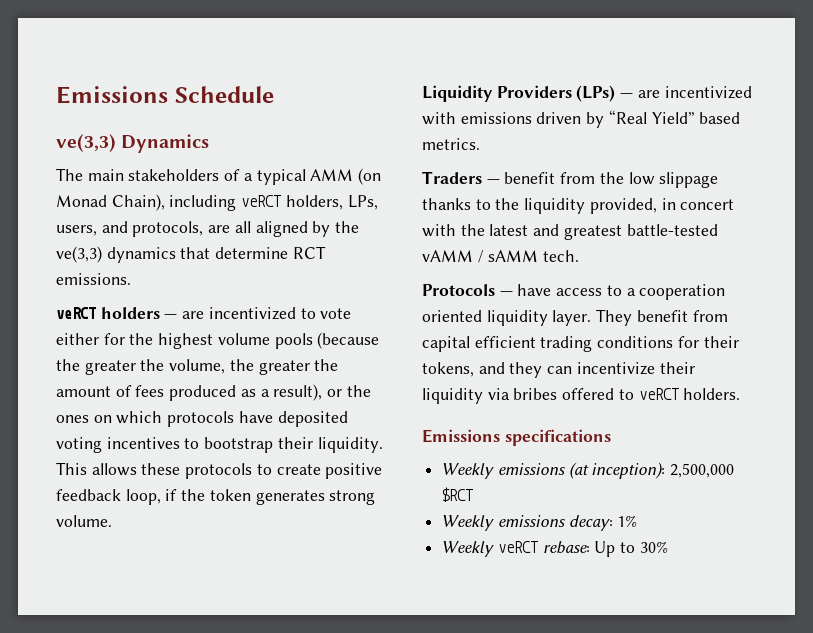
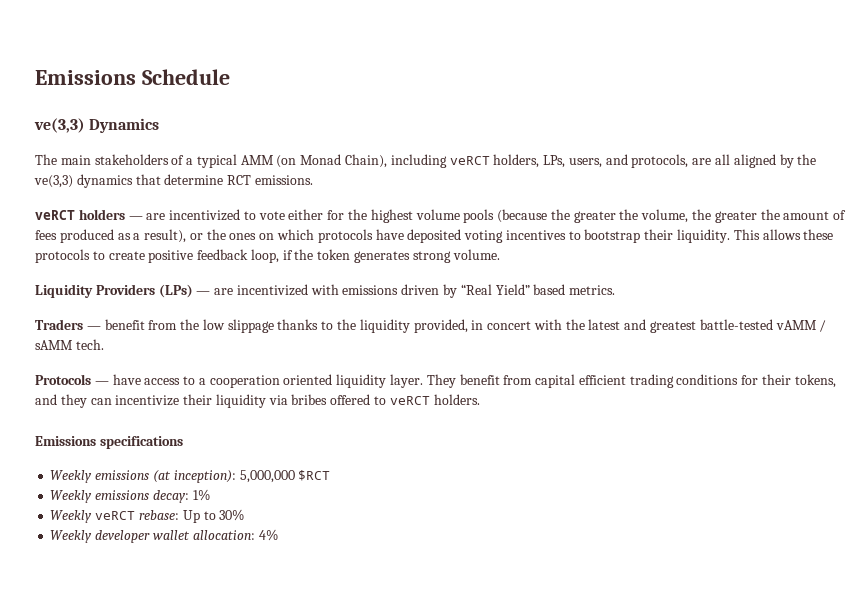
[670,463,735,478] 2,500,000 -> [239,470,295,483] 5,000,000
(668, 547) none -> [50,529,278,543] // Weekly developer wallet allocation: 4%

